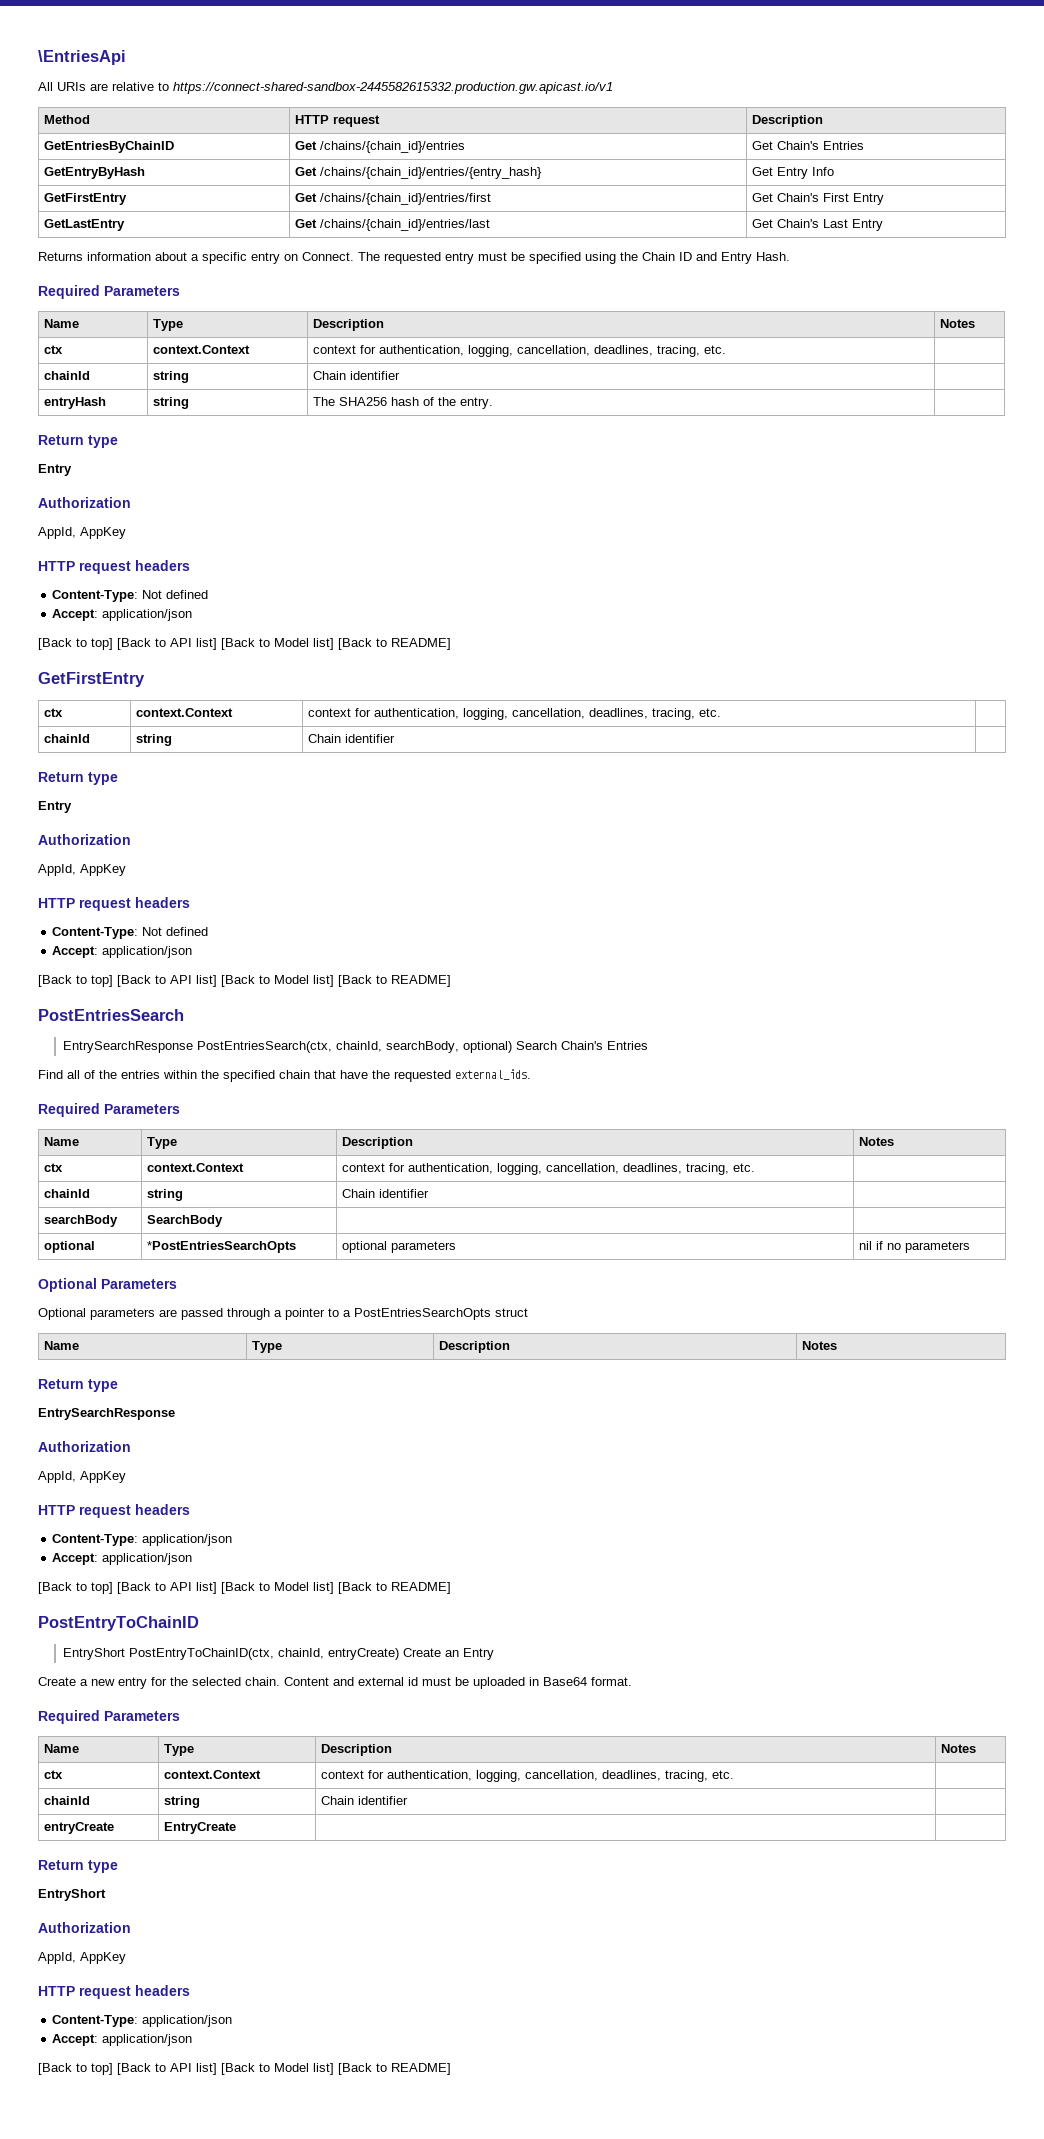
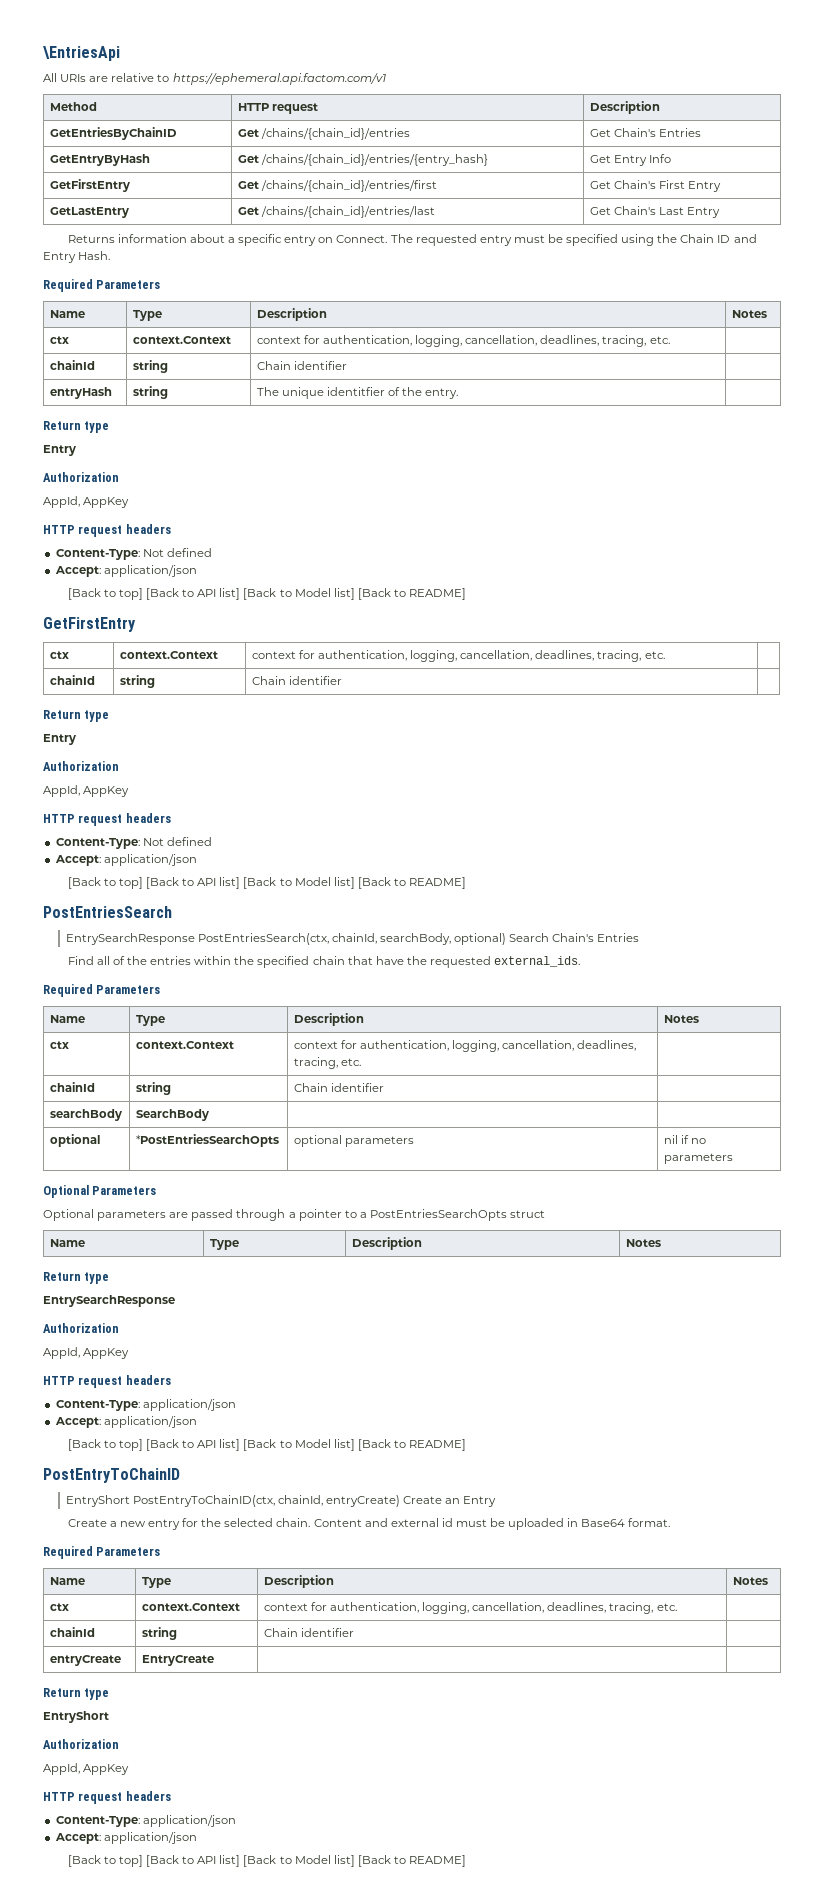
[173,82,613,94] https://connect-shared-sandbox-2445582615332.production.gw.apicast.io/v1 -> [172,73,386,85] https://ephemeral.api.factom.com/v1
[339,397,420,406] SHA256 hash -> [281,387,386,399] unique identitfier

